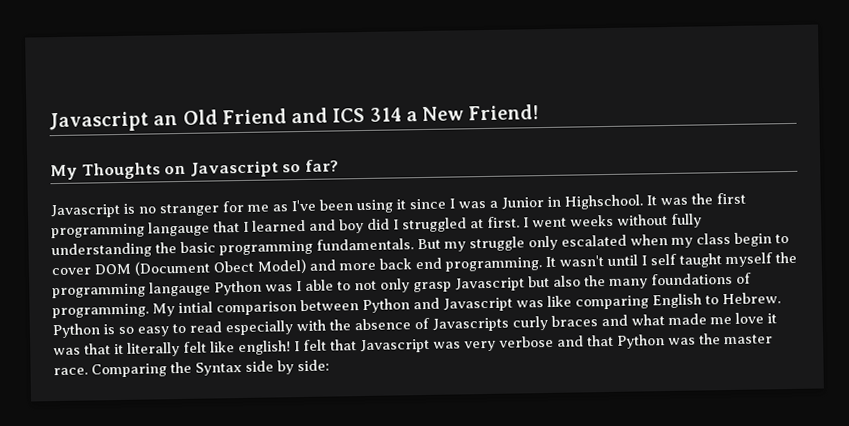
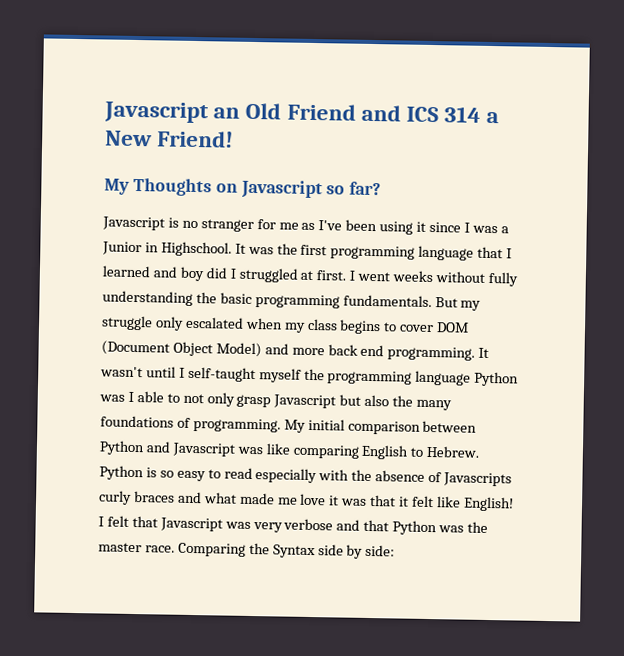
[148,221,210,237] langauge -> [418,245,475,261] language
[734,232,772,247] begin -> [339,319,382,335] begins
[213,260,254,273] Obect -> [172,341,213,357] Object
[650,253,722,268] self taught -> [187,366,256,383] self-taught
[149,281,211,297] langauge -> [415,370,472,386] language
[178,301,213,314] intial -> [307,418,345,431] initial
[127,342,180,357] literally -> (410, 501) none
[238,340,291,356] english! -> [462,496,514,512] English!

